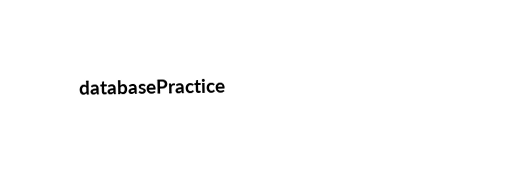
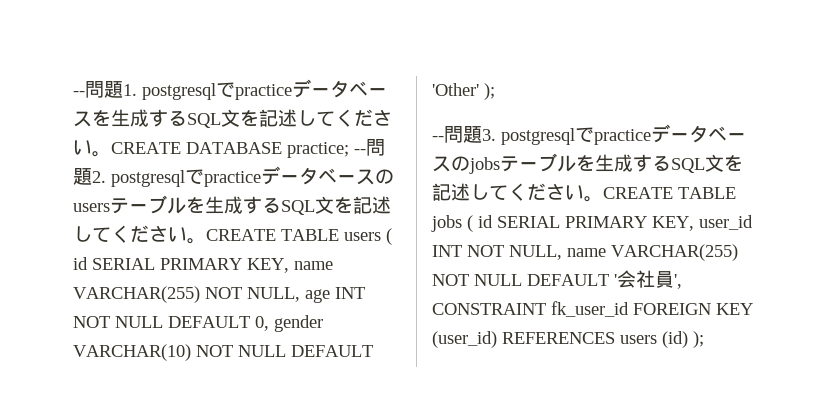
[78,78,226,95] databasePractice -> [73,79,387,100] [73,109,392,128] [73,139,385,158] [73,166,394,187] [73,195,391,215] [73,225,392,245] [73,257,333,273] [73,286,365,303] [73,315,323,332] [73,344,373,361] [432,83,495,100] [432,124,746,145] [432,153,743,174] [432,183,736,202] [431,215,753,232] [432,244,738,261] [432,270,682,289] [432,301,753,317] [432,331,704,348] --問題1. postgresqlでpracticeデータベースを生成するSQL文を記述してください。CREATE DATABASE practice; --問題2. postgresqlでpracticeデータベースのusersテーブルを生成するSQL文を記述してください。CREATE TABLE users ( id SERIAL PRIMARY KEY, name VARCHAR(255) NOT NULL, age INT NOT NULL DEFAULT 0, gender VARCHAR(10) NOT NULL DEFAULT 'Other' ); // --問題3. postgresqlでpracticeデータベースのjobsテーブルを生成するSQL文を記述してください。CREATE TABLE jobs ( id SERIAL PRIMARY KEY, user_id INT NOT NULL, name VARCHAR(255) NOT NULL DEFAULT '会社員', CONSTRAINT fk_user_id FOREIGN KEY (user_id) REFERENCES users (id) );

